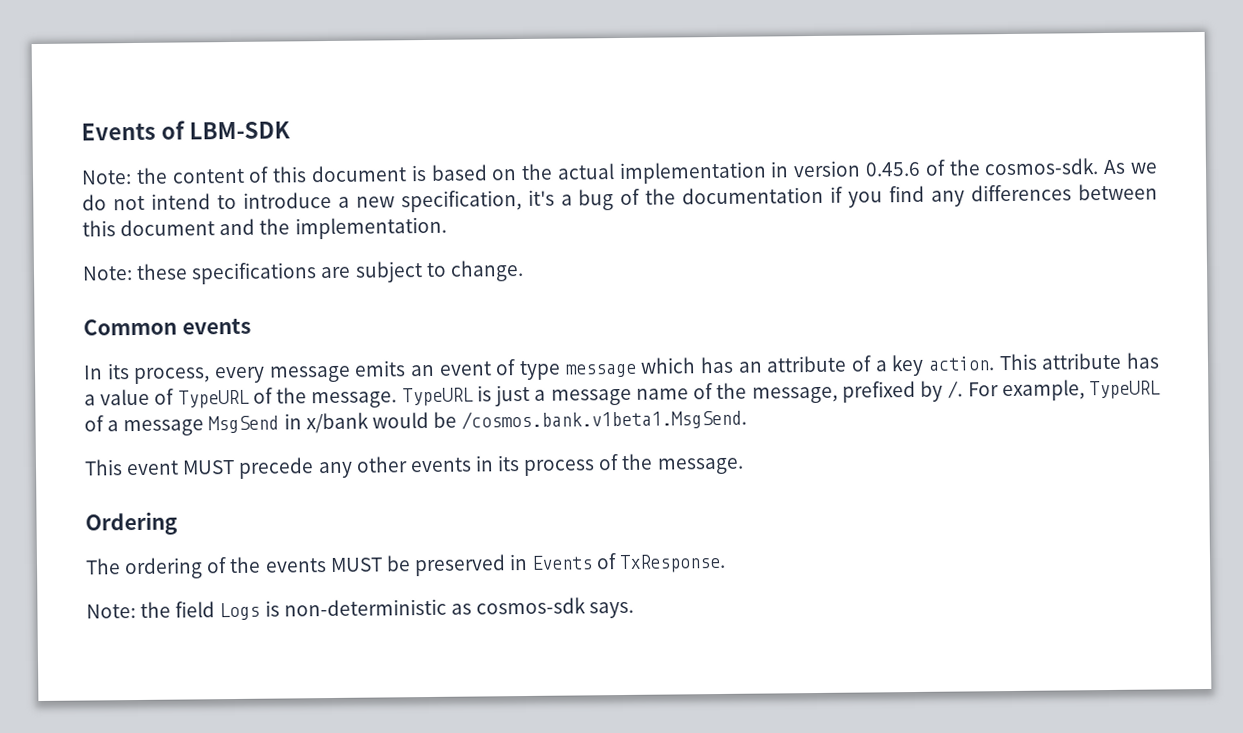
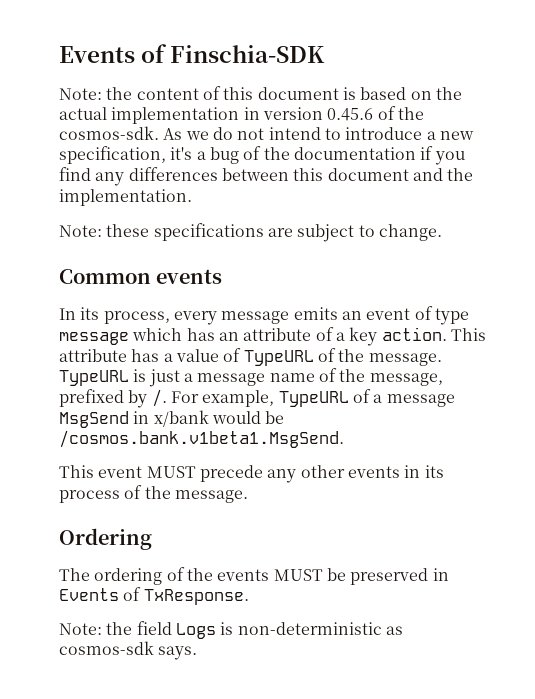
[81,120,291,141] Events of LBM-SDK -> [59,44,326,63] Events of Finschia-SDK

